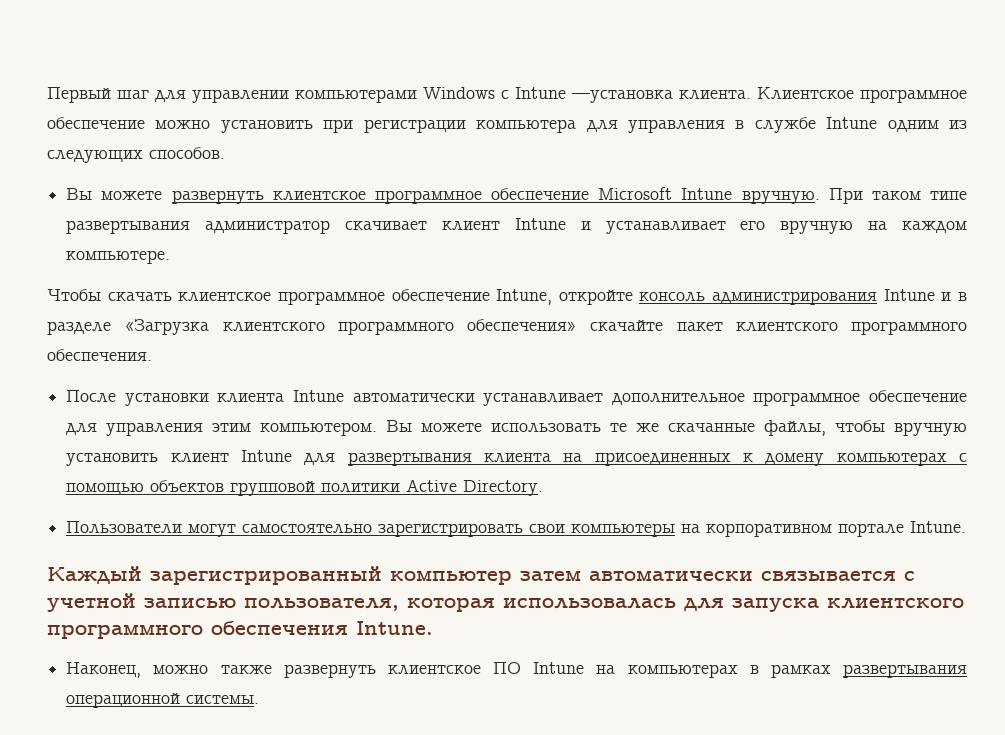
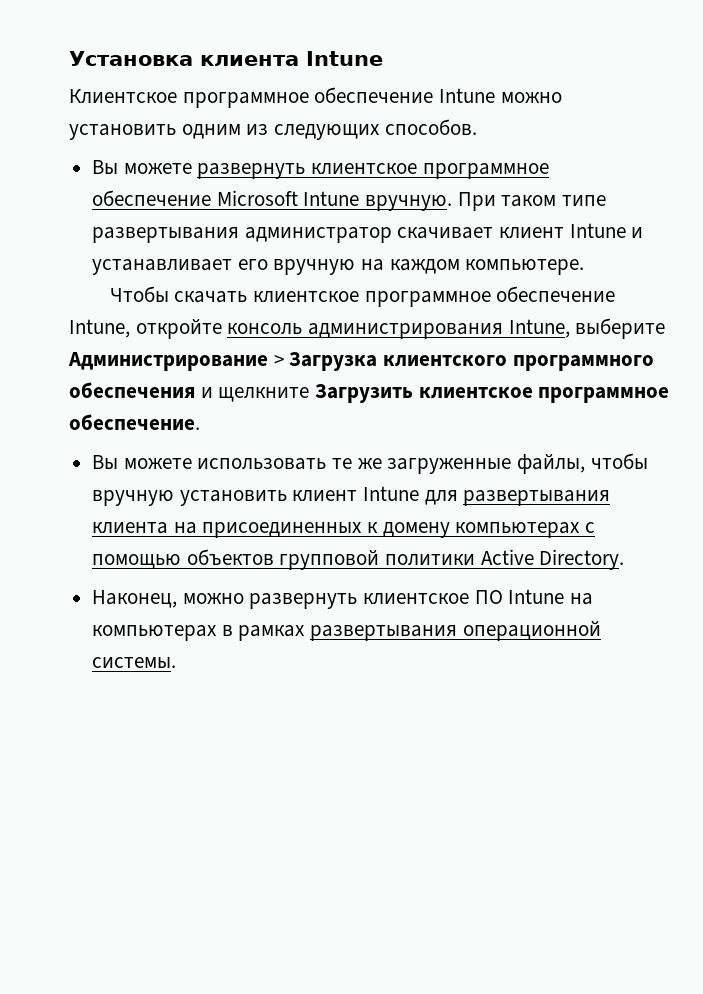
[47,87,751,103] Первый шаг для управлении компьютерами Windows с Intune —установка клиента. -> [69,51,383,66] Установка клиента Intune //
(145, 123) none -> [439,88,496,103] Intune
[323,117,878,133] при регистрации компьютера для управления в службе Intune -> (176, 132) none
[883,289,967,301] [47,319,967,335] [47,349,152,361] [66,390,967,406] [66,422,378,436] Intune и в разделе «Загрузка клиентского программного обеспечения» скачайте пакет клиентского программного обеспечения. // После установки клиента Intune автоматически устанавливает дополнительное программное обеспечение для управления этим компьютером. -> [508,318,666,339] [68,352,654,371] [69,382,670,403] [69,414,200,430] Intune, выберите Администрирование > Загрузка клиентского программного обеспечения и щелкните Загрузить клиентское программное обеспечение. //
[668,423,756,432] скачанные -> [387,458,512,474] загруженные
[66,521,967,537] [47,566,915,585] [47,593,964,612] [47,621,433,639] // Пользователи могут самостоятельно зарегистрировать свои компьютеры на корпоративном портале Intune. // Каждый зарегистрированный компьютер затем автоматически связывается с учетной записью пользователя, которая использовалась для запуска клиентского программного обеспечения Intune. -> (625, 559) none
[220,665,272,674] также -> (244, 598) none

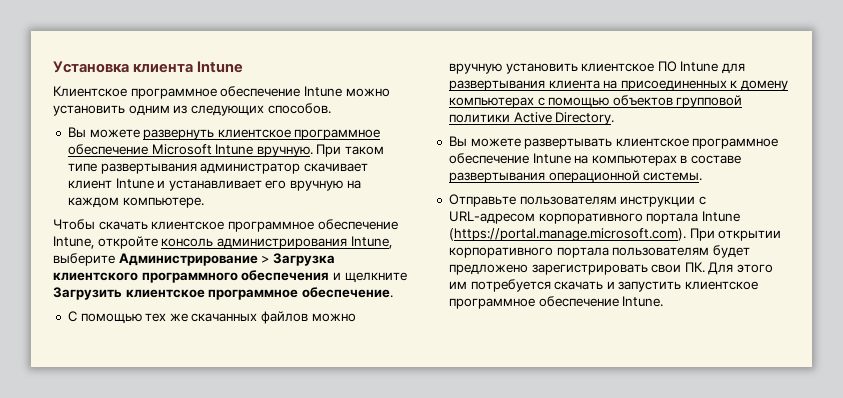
[92,453,648,474] [92,490,358,506] Вы можете использовать те же загруженные файлы, чтобы вручную установить клиент -> [67,311,356,324] [448,61,677,74] С помощью тех же скачанных файлов можно вручную установить клиентское ПО
[92,590,503,609] Наконец, можно развернуть клиентское ПО -> [448,136,779,149] [448,153,529,164] Вы можете развертывать клиентское программное обеспечение
[238,625,306,641] рамках -> [691,155,742,164] составе
(177, 662) none -> [448,194,706,207] [448,211,740,224] [448,228,782,241] [448,245,750,258] [448,262,774,275] [448,279,759,292] [448,296,664,309] // Отправьте пользователям инструкции с URL-адресом корпоративного портала Intune (https://portal.manage.microsoft.com). При открытии корпоративного портала пользователям будет предложено зарегистрировать свои ПК. Для этого им потребуется скачать и запустить клиентское программное обеспечение Intune.

